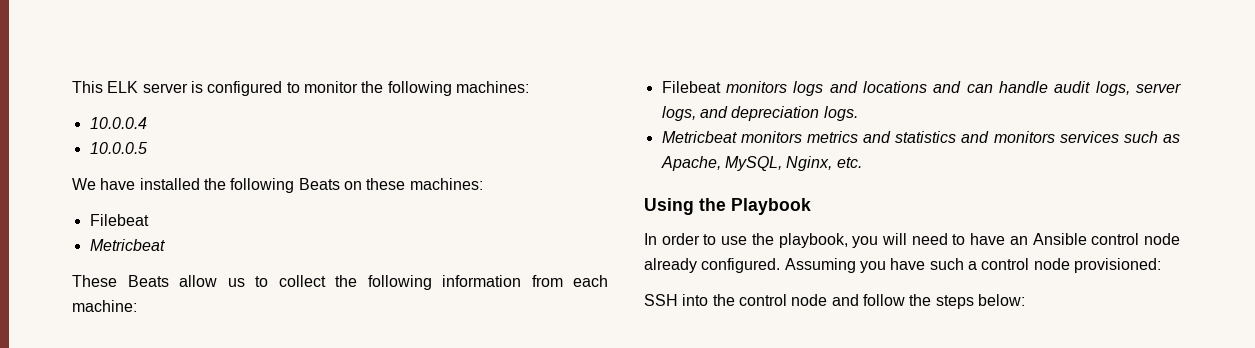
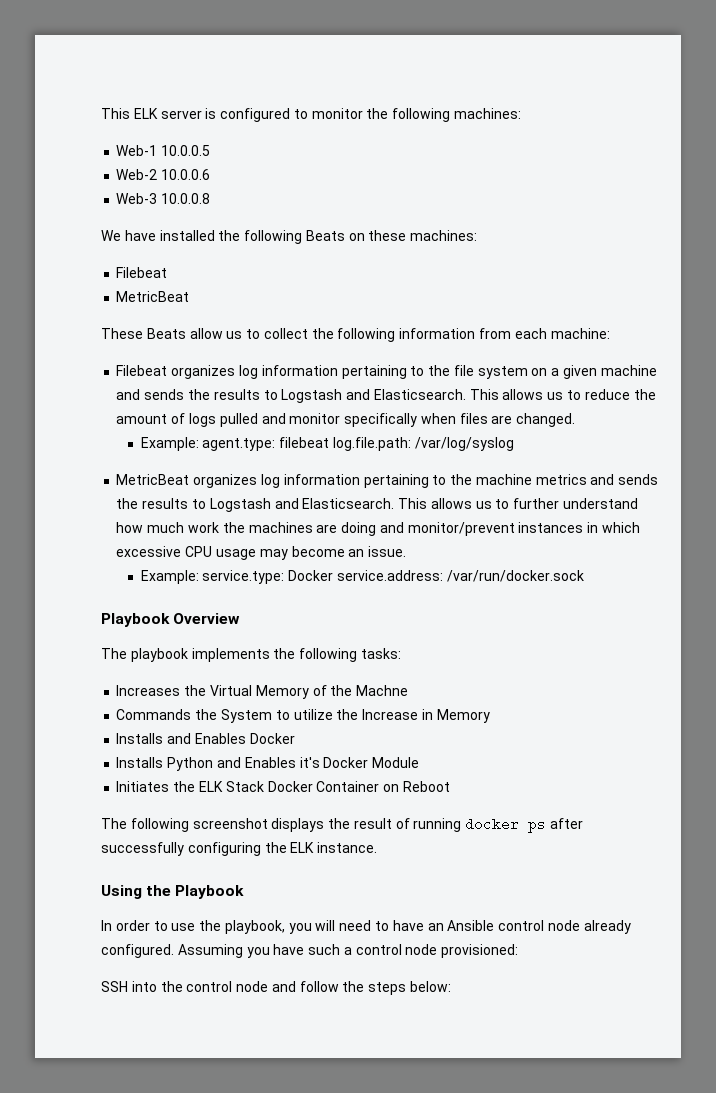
[89,117,147,129] [89,142,147,154] 10.0.0.4 // 10.0.0.5 -> [116,145,211,156] [116,169,211,180] [116,193,211,204] Web-1 10.0.0.5 // Web-2 10.0.0.6 // Web-3 10.0.0.8
[89,239,165,251] Metricbeat -> [116,291,190,302] MetricBeat
[725,81,1181,96] [661,106,858,121] [661,131,1180,143] [660,156,862,171] monitors logs and locations and can handle audit logs, server logs, and depreciation logs. // Metricbeat monitors metrics and statistics and monitors services such as Apache, MySQL, Nginx, etc. -> [171,365,657,379] [116,389,656,403] [116,413,576,427] [140,437,514,451] [116,474,659,488] [116,498,638,512] [116,522,640,536] [116,546,407,560] [140,570,584,584] [101,613,241,627] [101,648,401,662] [116,685,409,699] [116,709,490,723] [116,733,295,744] [116,757,420,771] [116,781,450,792] [101,817,584,833] [101,842,378,856] organizes log information pertaining to the file system on a given machine and sends the results to Logstash and Elasticsearch. This allows us to reduce the amount of logs pulled and monitor specifically when files are changed. // Example: agent.type: filebeat log.file.path: /var/log/syslog // MetricBeat organizes log information pertaining to the machine metrics and sends the results to Logstash and Elasticsearch. This allows us to further understand how much work the machines are doing and monitor/prevent instances in which excessive CPU usage may become an issue. // Example: service.type: Docker service.address: /var/run/docker.sock // Playbook Overview // The playbook implements the following tasks: // Increases the Virtual Memory of the Machne // Commands the System to utilize the Increase in Memory // Installs and Enables Docker // Installs Python and Enables it's Docker Module // Initiates the ELK Stack Docker Container on Reboot // The following screenshot displays the result of running docker ps after successfully configuring the ELK instance.

